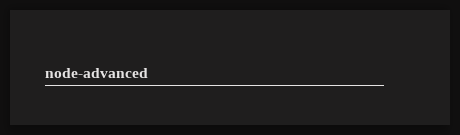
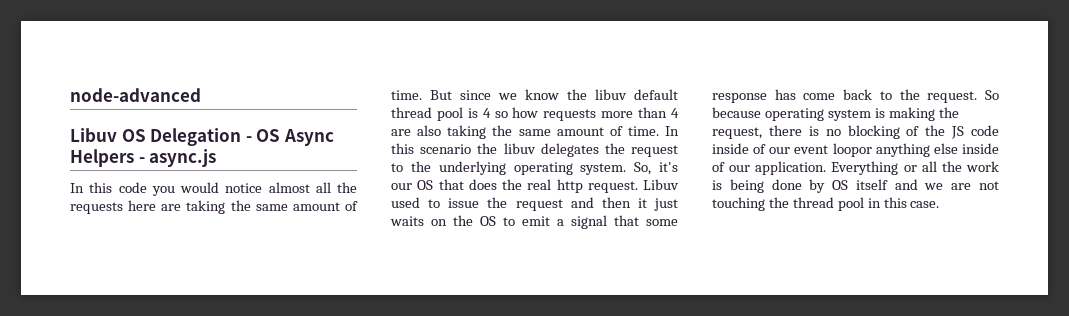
(148, 73) none -> [70,128,334,146] [70,149,217,167] [70,182,357,196] [70,200,359,214] [391,89,678,100] [391,107,679,121] [391,125,679,139] [391,143,678,157] [391,161,678,175] [391,179,679,193] [391,197,678,211] [390,215,678,229] [712,89,999,103] [712,107,959,121] [712,125,999,139] [712,143,999,157] [712,161,999,175] [712,179,999,193] [712,197,940,211] // Libuv OS Delegation - OS Async Helpers - async.js // In this code you would notice almost all the requests here are taking the same amount of time. But since we know the libuv default thread pool is 4 so how requests more than 4 are also taking the same amount of time. In this scenario the libuv delegates the request to the underlying operating system. So, it's our OS that does the real http request. Libuv used to issue the request and then it just waits on the OS to emit a signal that some response has come back to the request. So because operating system is making the request, there is no blocking of the JS code inside of our event loopor anything else inside of our application. Everything or all the work is being done by OS itself and we are not touching the thread pool in this case.

